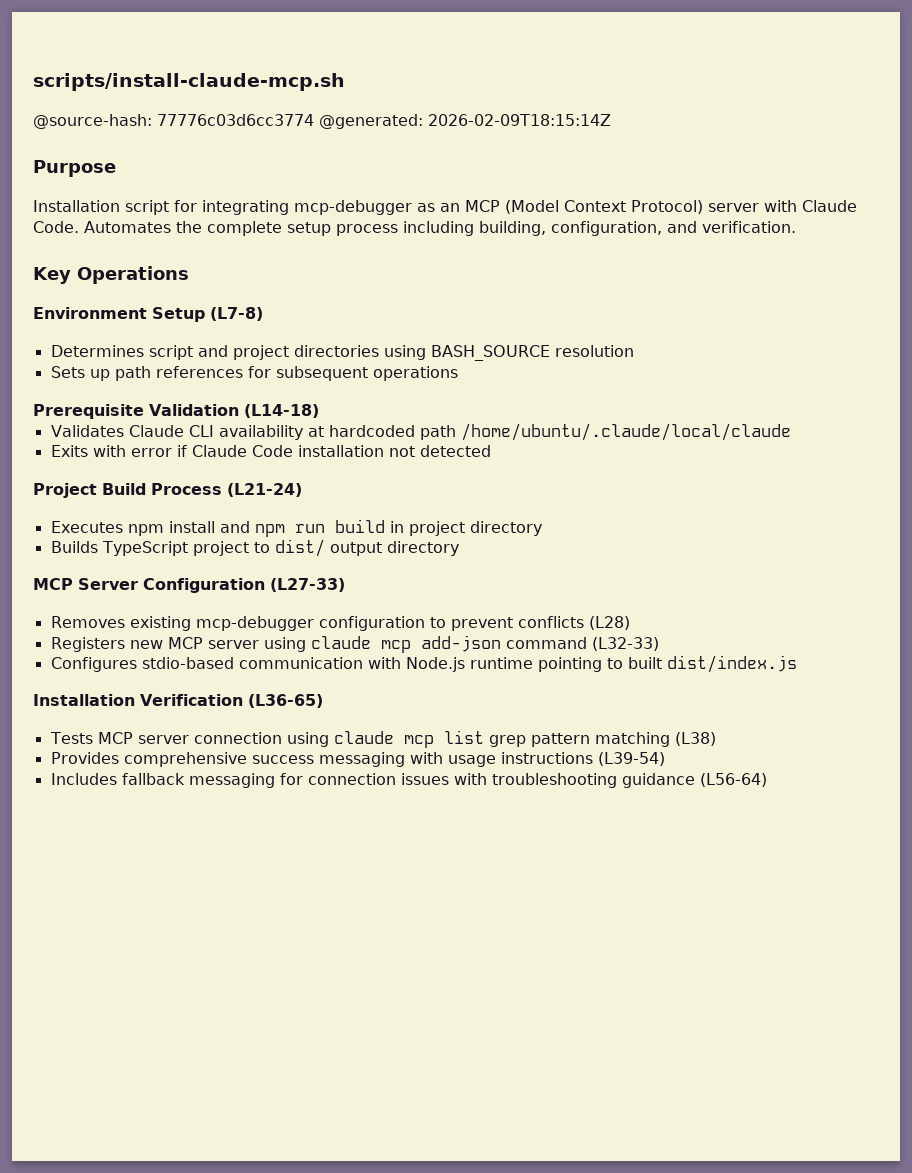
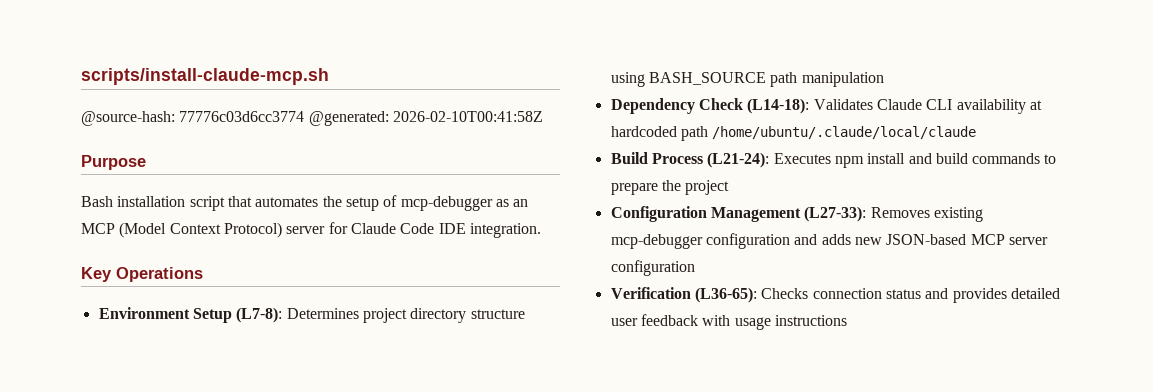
[428,114,611,126] 2026-02-09T18:15:14Z -> [392,111,543,122] 2026-02-10T00:41:58Z
[33,200,289,215] Installation script for integrating -> [81,195,398,211] Bash installation script that automates the setup of
[764,200,857,212] [33,221,796,236] [33,266,189,284] [33,307,263,322] [50,345,634,361] [50,366,458,381] [33,404,319,419] with Claude Code. Automates the complete setup process including building, configuration, and verification. // Key Operations // Environment Setup (L7-8) // Determines script and project directories using BASH_SOURCE resolution // Sets up path references for subsequent operations // Prerequisite Validation (L14-18) // -> [328,222,541,238] [81,267,203,282] [98,307,525,323] [610,72,884,87] [610,98,810,114] for Claude Code IDE integration. // Key Operations // Environment Setup (L7-8): Determines project directory structure using BASH_SOURCE path manipulation // Dependency Check (L14-18):
[50,445,491,457] [33,483,97,498] Exits with error if Claude Code installation not detected // Project -> (977, 132) none
[227,483,302,497] (L21-24) // -> [707,152,770,168] (L21-24):
[254,519,542,537] [50,539,459,557] [33,578,345,593] [50,616,630,631] [50,635,659,653] [50,655,797,673] [33,694,323,708] [49,730,716,748] [50,752,665,767] [50,773,767,788] npm run build in project directory // Builds TypeScript project to dist/ output directory // MCP Server Configuration (L27-33) // Removes existing mcp-debugger configuration to prevent conflicts (L28) // Registers new MCP server using claude mcp add-json command (L32-33) // Configures stdio-based communication with Node.js runtime pointing to built dist/index.js // Installation Verification (L36-65) // Tests MCP server connection using claude mcp list grep pattern matching (L38) // Provides comprehensive success messaging with usage instructions (L39-54) // Includes fallback messaging for connection issues with troubleshooting guidance (L56-64) -> [935,153,1057,164] [610,180,730,195] [610,206,983,222] [610,233,1048,249] [610,260,695,276] [610,287,1060,303] [610,314,847,330] build commands to prepare the project // Configuration Management (L27-33): Removes existing mcp-debugger configuration and adds new JSON-based MCP server configuration // Verification (L36-65): Checks connection status and provides detailed user feedback with usage instructions

